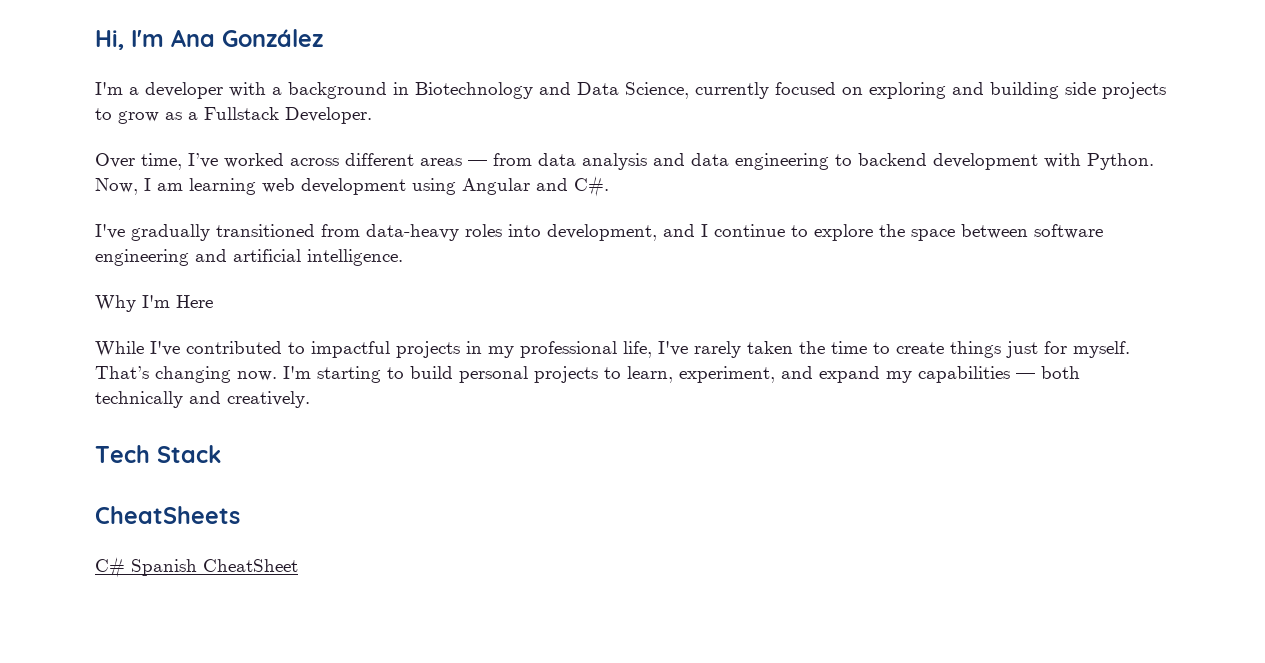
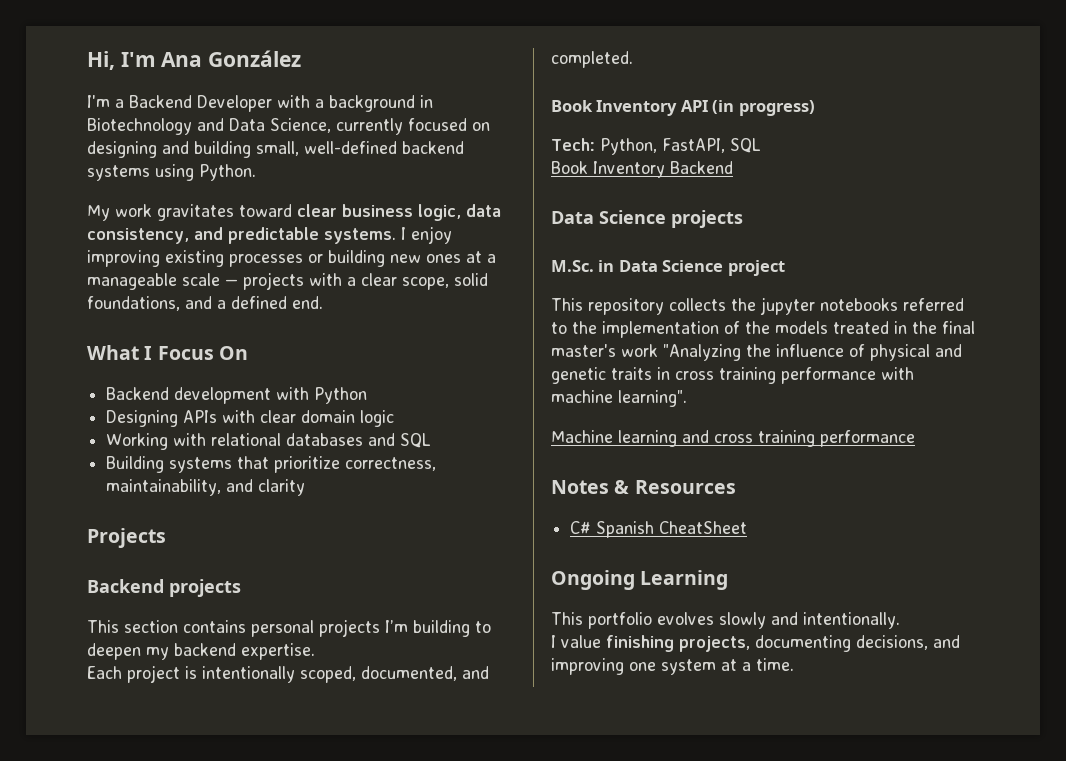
[145,82,223,99] developer -> [129,95,272,112] Backend Developer
[869,82,946,99] exploring -> [87,141,157,158] designing
[1065,82,1166,99] [95,107,372,124] [95,153,1154,170] [95,176,609,197] [95,224,1103,241] [95,249,403,266] [95,295,213,312] [95,341,1130,358] [95,366,1080,383] [95,391,310,408] [95,445,221,463] [95,506,240,524] [95,557,298,578] side projects to grow as a Fullstack Developer. // Over time, I’ve worked across different areas — from data analysis and data engineering to backend development with Python. Now, I am learning web development using Angular and C#. // I've gradually transitioned from data-heavy roles into development, and I continue to explore the space between software engineering and artificial intelligence. // Why I'm Here // While I've contributed to impactful projects in my professional life, I've rarely taken the time to create things just for myself. That’s changing now. I'm starting to build personal projects to learn, experiment, and expand my capabilities — both technically and creatively. // Tech Stack // CheatSheets // C# Spanish CheatSheet -> [256,141,464,156] [87,164,256,181] [87,204,501,221] [87,226,452,244] [87,250,496,267] [87,272,488,290] [87,296,323,311] [87,345,248,360] [106,387,368,404] [106,410,395,427] [106,433,432,450] [106,456,437,473] [106,479,306,496] [87,528,166,548] [87,579,241,597] [87,619,491,637] [87,643,315,660] [87,665,489,683] [551,51,633,68] [551,100,815,116] [551,138,761,155] [551,161,733,178] [551,210,743,228] [551,260,785,276] [551,297,964,315] [551,321,975,338] [551,344,962,361] [551,367,914,384] [551,390,687,407] [551,430,915,447] [551,480,736,494] [570,521,748,538] [551,570,729,590] [551,612,900,629] [551,635,960,652] [551,658,794,675] small, well-defined backend systems using Python. // My work gravitates toward clear business logic, data consistency, and predictable systems. I enjoy improving existing processes or building new ones at a manageable scale — projects with a clear scope, solid foundations, and a defined end. // What I Focus On // Backend development with Python // Designing APIs with clear domain logic // Working with relational databases and SQL // Building systems that prioritize correctness, maintainability, and clarity // Projects // Backend projects // This section contains personal projects I’m building to deepen my backend expertise. // Each project is intentionally scoped, documented, and completed. // Book Inventory API (in progress) // Tech: Python, FastAPI, SQL // Book Inventory Backend // Data Science projects // M.Sc. in Data Science project // This repository collects the jupyter notebooks referred to the implementation of the models treated in the final master's work "Analyzing the influence of physical and genetic traits in cross training performance with machine learning". // Machine learning and cross training performance // Notes & Resources // C# Spanish CheatSheet // Ongoing Learning // This portfolio evolves slowly and intentionally. // I value finishing projects, documenting decisions, and improving one system at a time.

